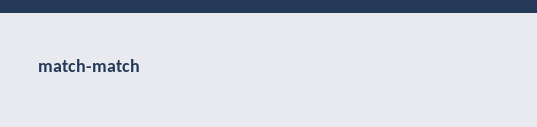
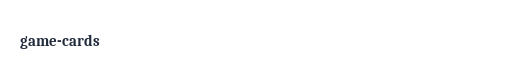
[38,59,140,72] match-match -> [20,34,100,49] game-cards

